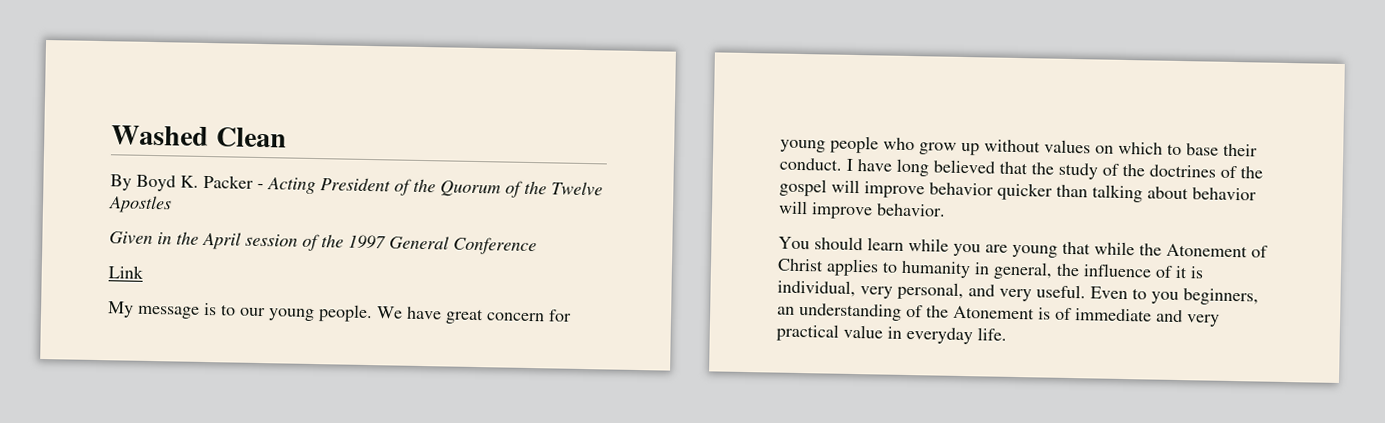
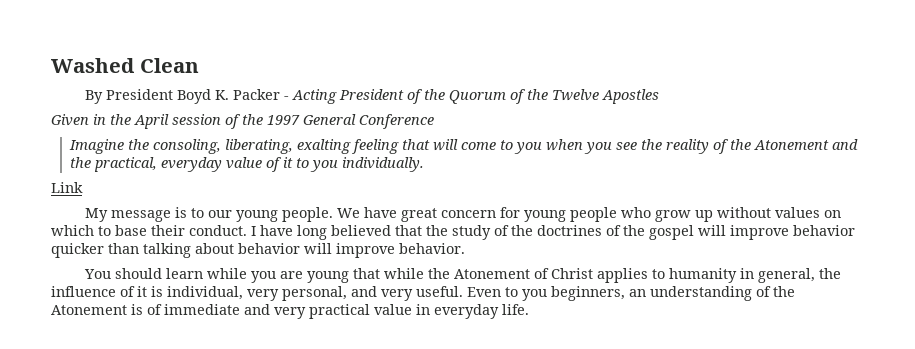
(132, 182) none -> [106,89,174,100] President
(537, 246) none -> [69,139,859,154] [70,157,425,172] // Imagine the consoling, liberating, exalting feeling that will come to you when you see the reality of the Atonement and the practical, everyday value of it to you individually.

